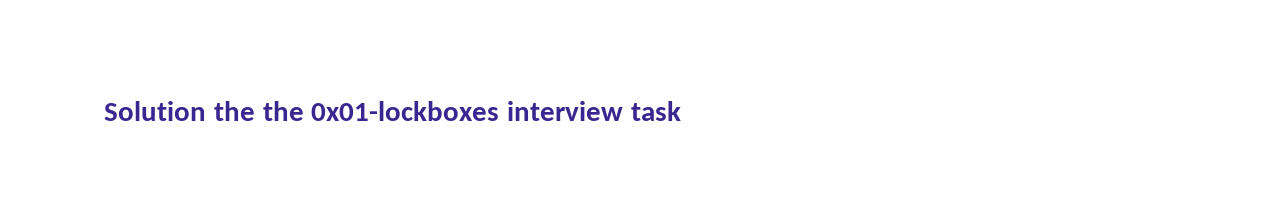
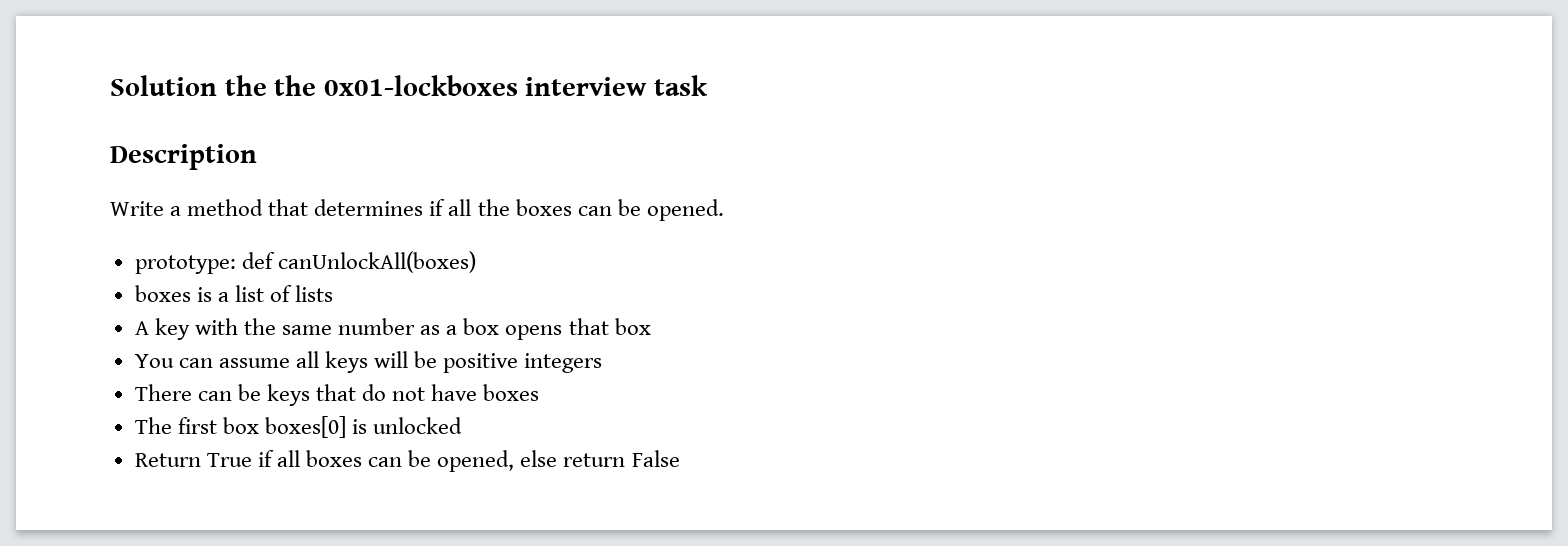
(682, 111) none -> [110,144,257,170] [110,199,724,221] [134,251,476,274] [134,285,334,302] [134,318,651,340] [134,351,603,373] [134,384,540,406] [134,416,463,438] [134,450,680,472] // Description // Write a method that determines if all the boxes can be opened. // prototype: def canUnlockAll(boxes) // boxes is a list of lists // A key with the same number as a box opens that box // You can assume all keys will be positive integers // There can be keys that do not have boxes // The first box boxes[0] is unlocked // Return True if all boxes can be opened, else return False

